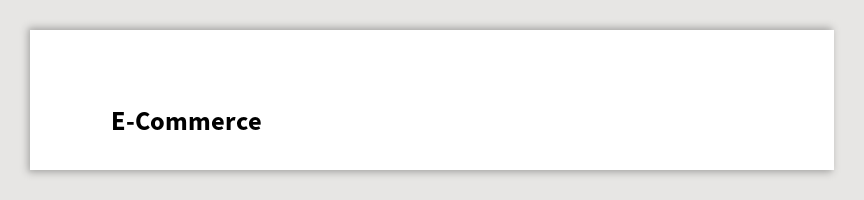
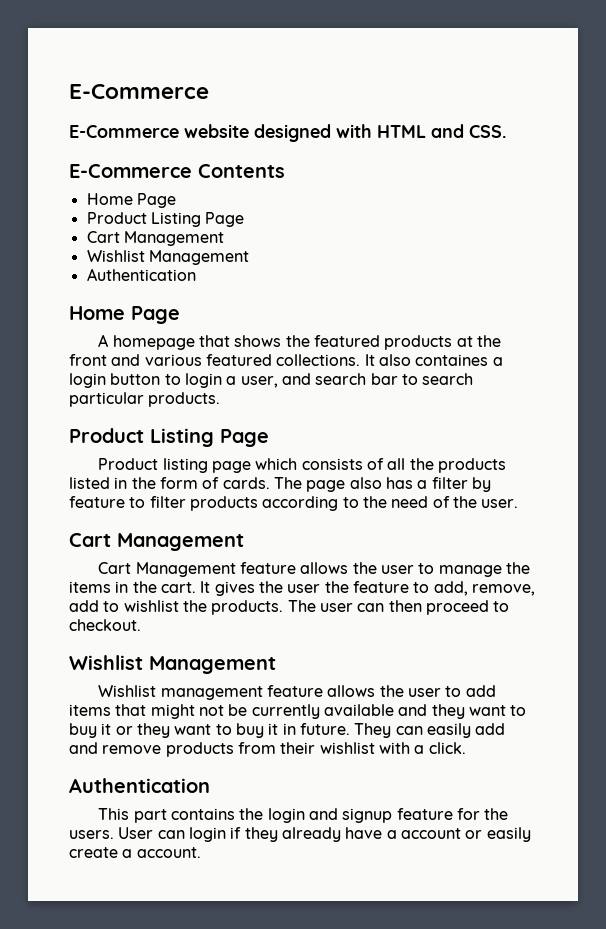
[111,112,262,130] E-Commerce -> [69,84,209,99] [69,124,506,142] [69,164,285,178] [86,193,176,208] [86,212,245,227] [86,231,224,246] [86,250,249,265] [86,268,196,281] [69,306,180,324] [98,334,501,350] [69,354,503,366] [69,373,474,388] [69,392,221,407] [69,428,269,447] [98,458,506,473] [69,477,491,492] [69,496,519,511] [69,533,244,551] [98,562,530,577] [69,581,535,596] [69,600,510,615] [69,619,141,631] [69,655,276,674] [98,685,496,700] [69,704,527,719] [69,723,506,738] [69,742,466,757] [69,778,210,793] [98,808,509,823] [69,827,531,842] [69,847,201,858] E-Commerce // E-Commerce website designed with HTML and CSS. // E-Commerce Contents // Home Page // Product Listing Page // Cart Management // Wishlist Management // Authentication // Home Page // A homepage that shows the featured products at the front and various featured collections. It also containes a login button to login a user, and search bar to search particular products. // Product Listing Page // Product listing page which consists of all the products listed in the form of cards. The page also has a filter by feature to filter products according to the need of the user. // Cart Management // Cart Management feature allows the user to manage the items in the cart. It gives the user the feature to add, remove, add to wishlist the products. The user can then proceed to checkout. // Wishlist Management // Wishlist management feature allows the user to add items that might not be currently available and they want to buy it or they want to buy it in future. They can easily add and remove products from their wishlist with a click. // Authentication // This part contains the login and signup feature for the users. User can login if they already have a account or easily create a account.

